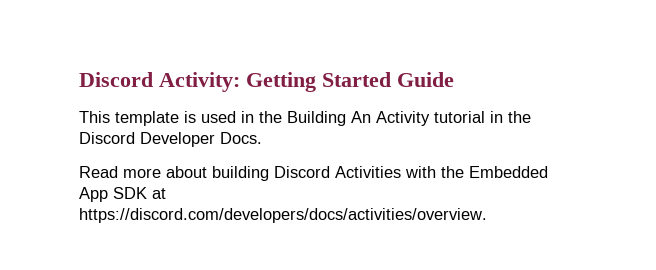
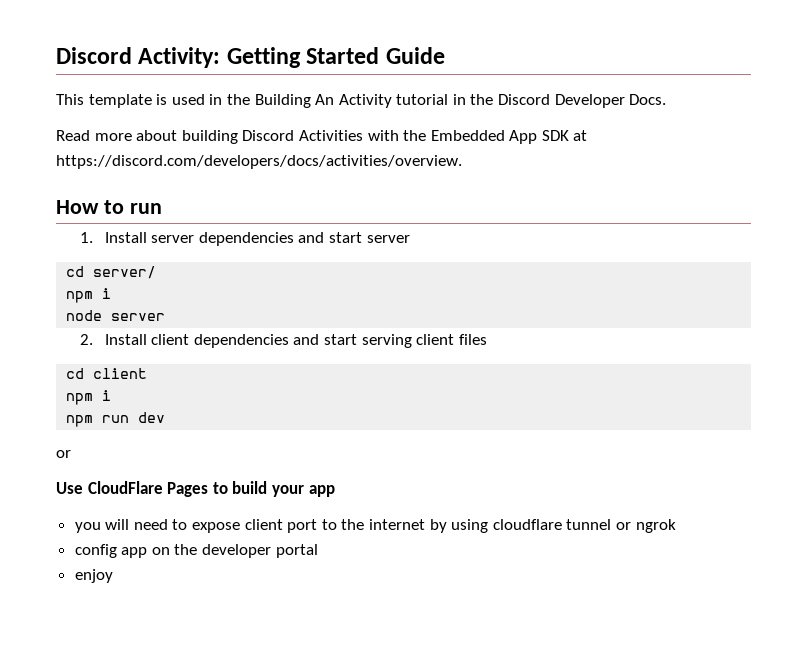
(487, 215) none -> [56,200,162,214] [80,232,410,246] [66,266,157,279] [66,288,112,303] [66,310,166,321] [80,334,487,348] [66,368,148,379] [66,390,112,405] [66,412,166,427] [56,450,71,458] [56,481,335,497] [74,519,676,533] [74,544,318,558] [74,569,113,583] // How to run // 1. Install server dependencies and start server // cd server/ // npm i // node server // 2. Install client dependencies and start serving client files // cd client // npm i // npm run dev // or // Use CloudFlare Pages to build your app // you will need to expose client port to the internet by using cloudflare tunnel or ngrok // config app on the developer portal // enjoy

